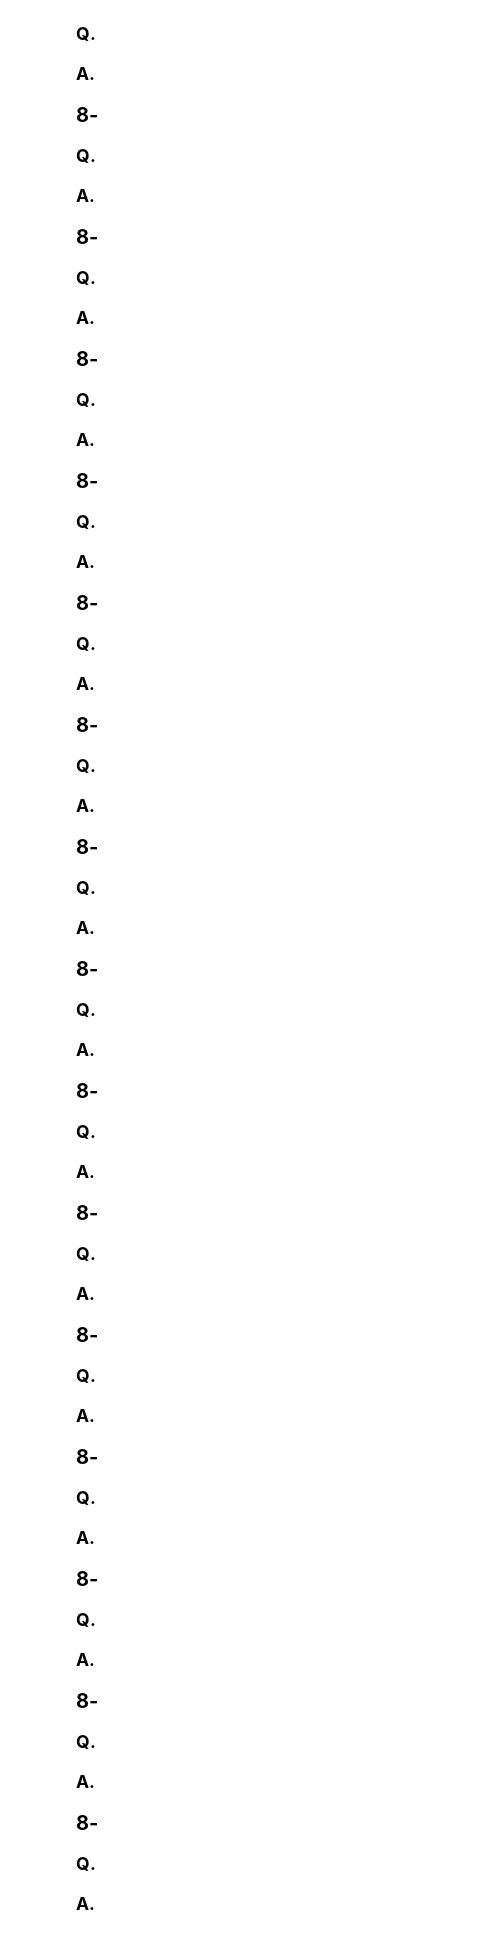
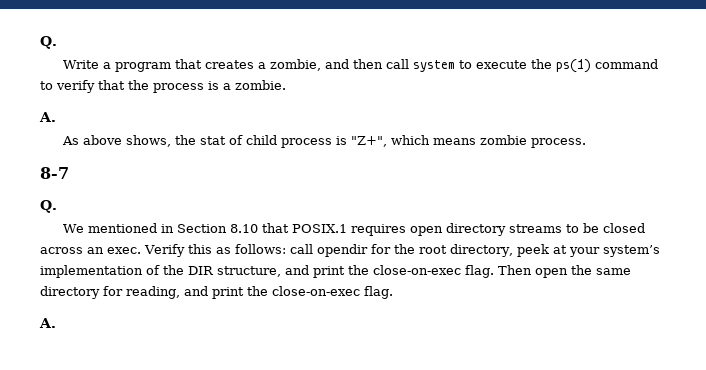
[76,27,96,41] [76,67,95,80] [76,107,98,122] [76,149,96,163] [76,189,95,202] [76,229,98,244] [76,271,96,285] [76,311,95,324] [76,351,98,366] [76,393,96,407] [76,433,95,446] [76,473,98,488] [76,515,96,529] [76,555,95,568] [76,595,98,610] [76,637,96,651] [76,677,95,690] [76,717,98,732] [76,759,96,773] [76,799,95,812] [76,839,98,854] [76,881,96,895] [76,921,95,934] [76,961,98,976] [76,1003,96,1017] [76,1043,95,1056] [76,1083,98,1098] [76,1125,96,1139] [76,1165,95,1178] [76,1205,98,1220] [76,1247,96,1261] [76,1287,95,1300] [76,1327,98,1342] [76,1369,96,1383] [76,1409,95,1422] [76,1449,98,1464] [76,1491,96,1505] [76,1531,95,1544] [76,1571,98,1586] [76,1613,96,1627] [76,1653,95,1666] [76,1693,98,1708] [76,1735,96,1749] [76,1775,95,1788] [76,1815,98,1830] [76,1857,96,1871] Q. // A. // 8- // Q. // A. // 8- // Q. // A. // 8- // Q. // A. // 8- // Q. // A. // 8- // Q. // A. // 8- // Q. // A. // 8- // Q. // A. // 8- // Q. // A. // 8- // Q. // A. // 8- // Q. // A. // 8- // Q. // A. // 8- // Q. // A. // 8- // Q. // A. // 8- // Q. // A. // 8- // Q. -> [40,36,57,49] [62,59,658,73] [40,80,286,93] [39,112,56,122] [61,135,586,148] [40,167,69,179] [40,200,57,213] [62,223,645,236] [40,244,660,257] [40,265,631,278] [40,286,393,299] Q. // Write a program that creates a zombie, and then call system to execute the ps(1) command to verify that the process is a zombie. // A. // As above shows, the stat of child process is "Z+", which means zombie process. // 8-7 // Q. // We mentioned in Section 8.10 that POSIX.1 requires open directory streams to be closed across an exec. Verify this as follows: call opendir for the root directory, peek at your system’s implementation of the DIR structure, and print the close-on-exec flag. Then open the same directory for reading, and print the close-on-exec flag.

